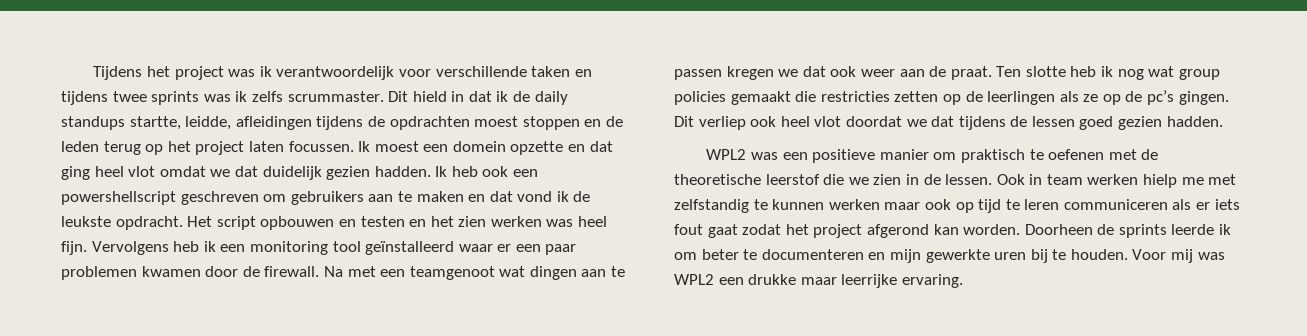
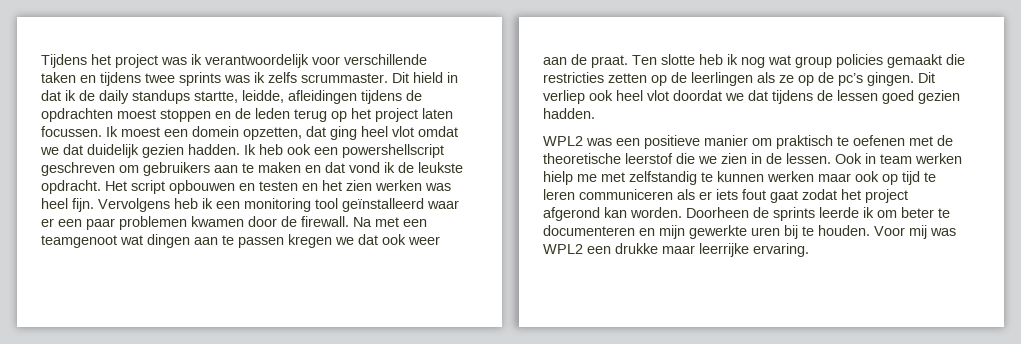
[510,141,586,155] opzette en -> [243,127,302,140] opzetten,

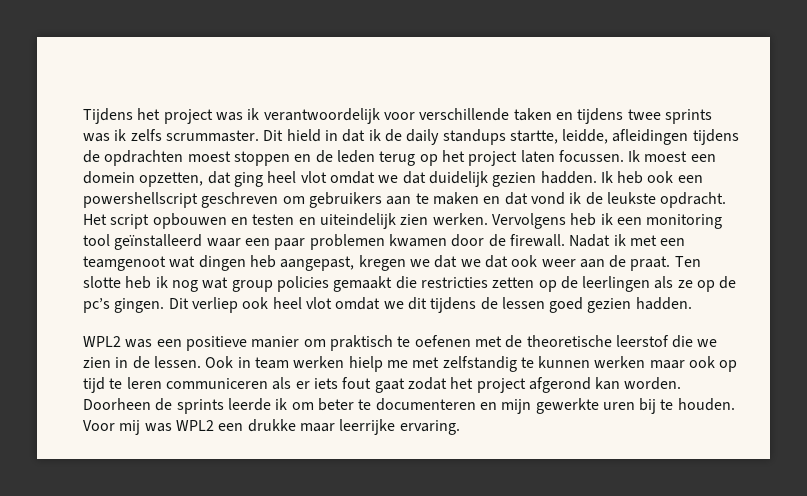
[322,180,451,191] [41,198,94,212] het zien werken was heel fijn. -> [319,213,488,229] uiteindelijk zien werken.
[41,218,54,227] er -> (241, 242) none
[353,217,372,227] Na -> [569,234,626,247] Nadat ik
[194,235,284,248] aan te passen -> [249,255,355,271] heb aangepast,
(378, 239) none -> [460,255,508,268] we dat
[673,90,768,101] doordat we dat -> [335,297,427,310] omdat we dit

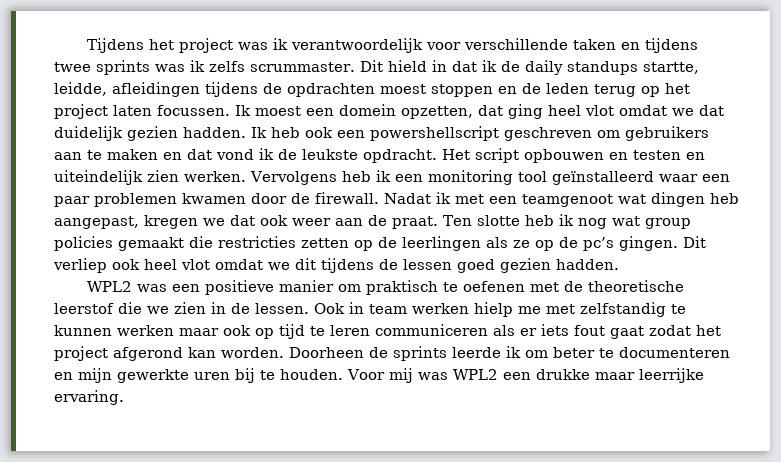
[460,255,508,268] we dat -> (255, 220) none

